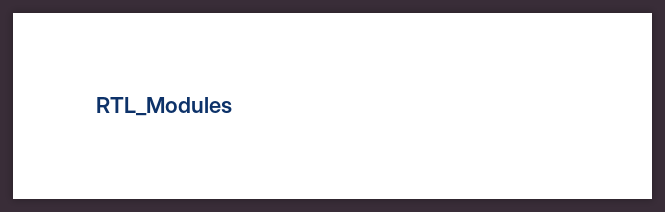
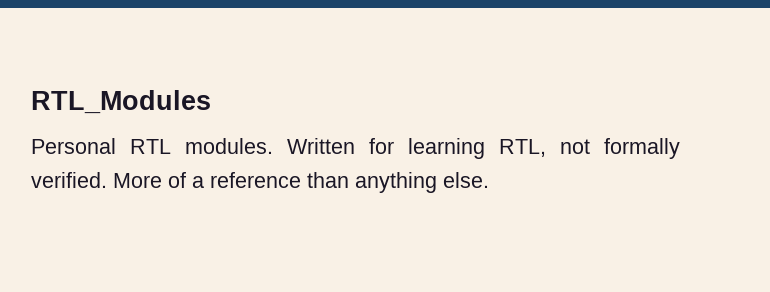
(232, 106) none -> [31,138,680,159] [31,172,489,193] // Personal RTL modules. Written for learning RTL, not formally verified. More of a reference than anything else.

